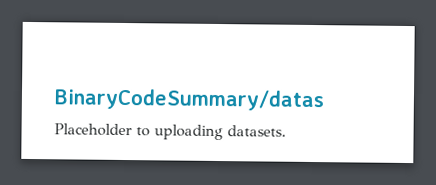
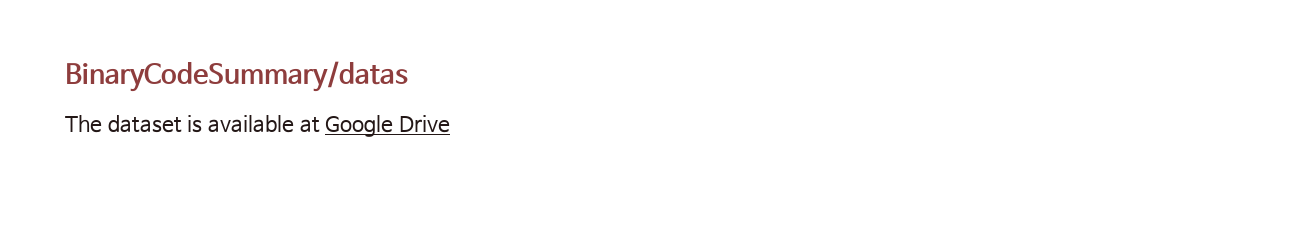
[54,123,286,141] Placeholder to uploading datasets. -> [65,115,450,137] The dataset is available at Google Drive

